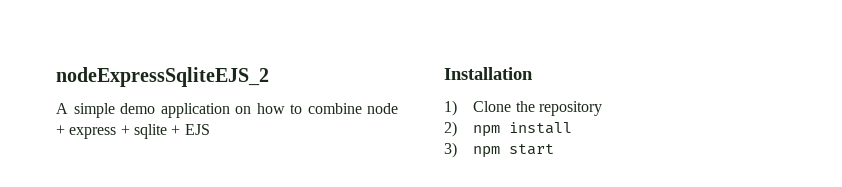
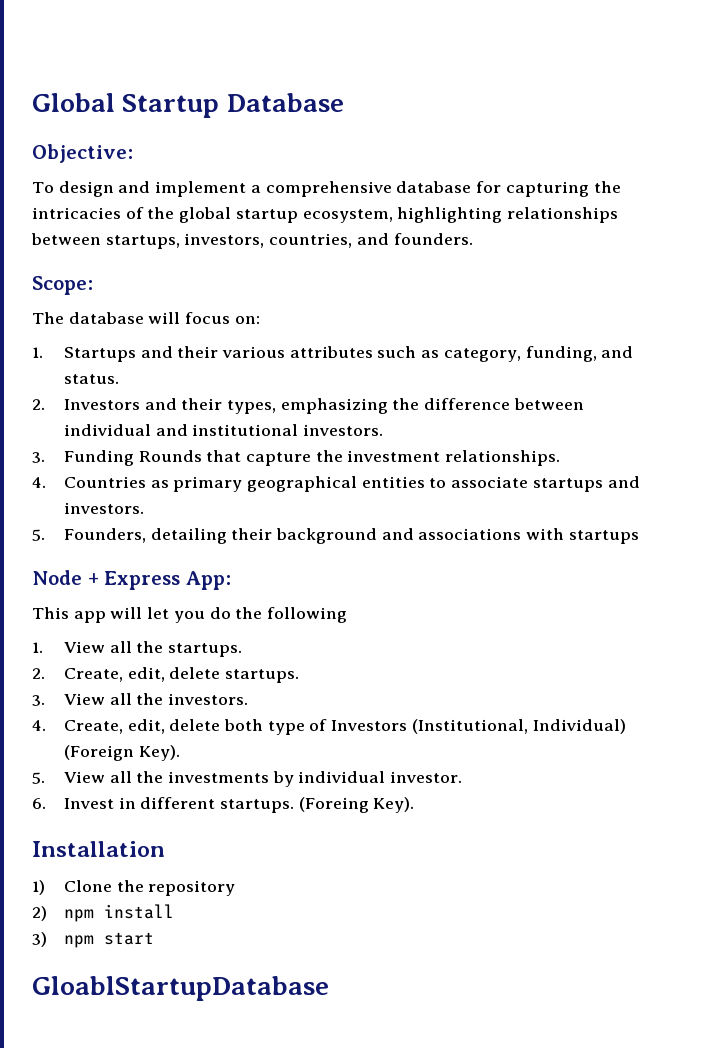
[56,67,269,87] [56,103,398,118] [56,124,210,139] nodeExpressSqliteEJS_2 // A simple demo application on how to combine node + express + sqlite + EJS -> [32,93,344,118] [32,144,133,163] [32,181,621,197] [32,207,619,223] [31,233,473,249] [32,276,93,295] [32,312,260,324] [32,346,634,362] [63,374,119,384] [32,398,584,414] [63,424,383,436] [32,450,561,466] [32,476,640,492] [63,502,144,514] [32,528,639,544] [32,570,231,590] [32,607,348,623] [32,641,242,657] [32,667,299,683] [32,693,248,706] [32,719,626,735] [63,745,180,761] [32,771,463,787] [32,797,415,813] Global Startup Database // Objective: // To design and implement a comprehensive database for capturing the intricacies of the global startup ecosystem, highlighting relationships between startups, investors, countries, and founders. // Scope: // The database will focus on: // 1. Startups and their various attributes such as category, funding, and status. // 2. Investors and their types, emphasizing the difference between individual and institutional investors. // 3. Funding Rounds that capture the investment relationships. // 4. Countries as primary geographical entities to associate startups and investors. // 5. Founders, detailing their background and associations with startups // Node + Express App: // This app will let you do the following // 1. View all the startups. // 2. Create, edit, delete startups. // 3. View all the investors. // 4. Create, edit, delete both type of Investors (Institutional, Individual) (Foreign Key). // 5. View all the investments by individual investor. // 6. Invest in different startups. (Foreing Key).
(555, 149) none -> [32,976,329,1001] // GloablStartupDatabase

